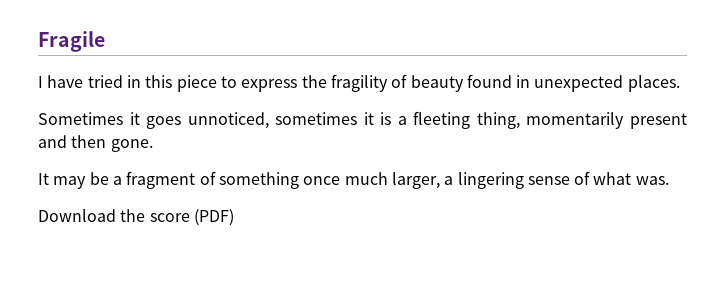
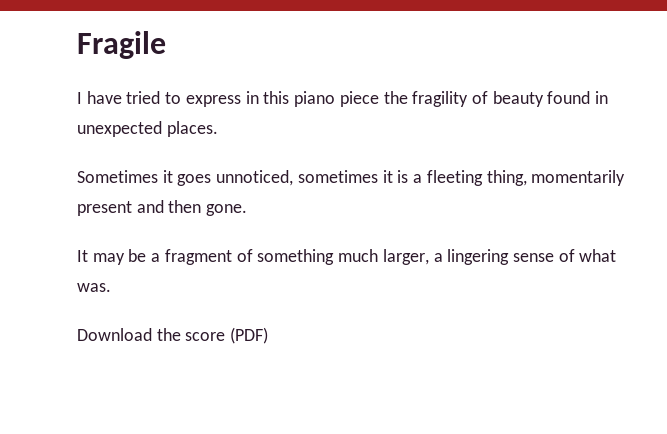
[126,75,298,92] in this piece to express -> [165,91,379,107] to express in this piano piece
[303,176,341,185] once -> (335, 257) none

